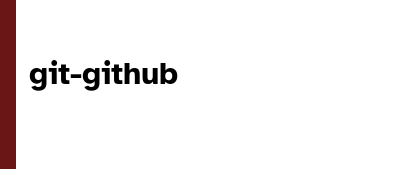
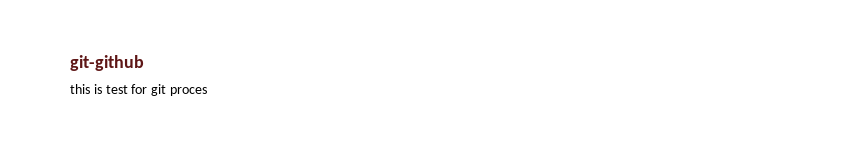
(178, 75) none -> [70,84,207,96] // this is test for git proces

